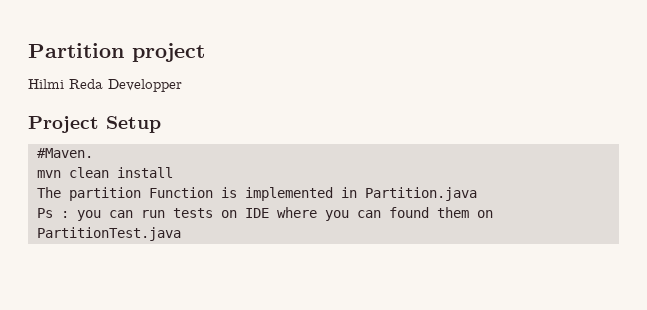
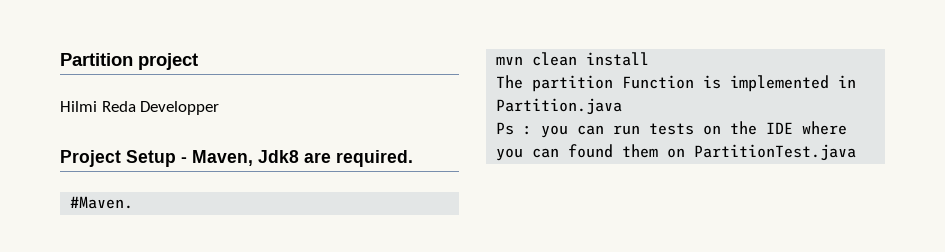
(161, 124) none -> [181,150,413,167] - Maven, Jdk8 are required.
(237, 214) none -> [730,121,758,135] the

